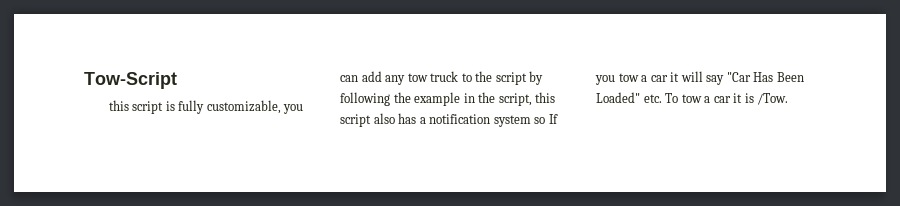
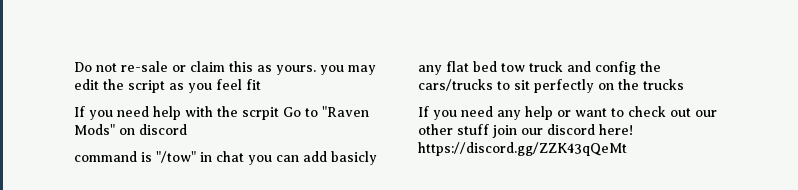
[84,72,177,89] [108,100,304,114] [340,71,544,85] [340,92,556,106] [340,113,558,127] [595,71,804,85] [596,92,789,105] Tow-Script // this script is fully customizable, you can add any tow truck to the script by following the example in the script, this script also has a notification system so If you tow a car it will say "Car Has Been Loaded" etc. To tow a car it is /Tow. -> [74,61,376,75] [74,79,261,93] [74,106,369,120] [74,124,187,135] [74,151,377,165] [418,61,661,75] [418,79,684,93] [418,106,717,120] [418,124,633,138] [418,142,627,156] Do not re-sale or claim this as yours. you may edit the script as you feel fit // If you need help with the scrpit Go to "Raven Mods" on discord // command is "/tow" in chat you can add basicly any flat bed tow truck and config the cars/trucks to sit perfectly on the trucks // If you need any help or want to check out our other stuff join our discord here! https://discord.gg/ZZK43qQeMt

